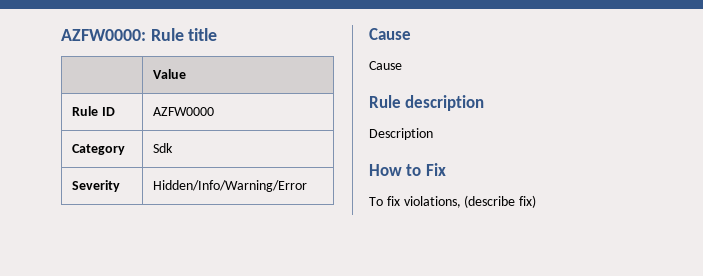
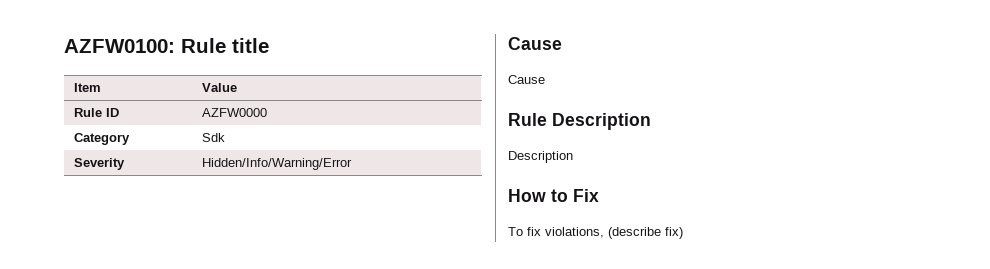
[61,29,146,41] AZFW0000: -> [64,39,175,53] AZFW0100:
(218, 34) none -> [73,83,101,92] Item
[405,95,485,111] description -> [552,113,651,130] Description

